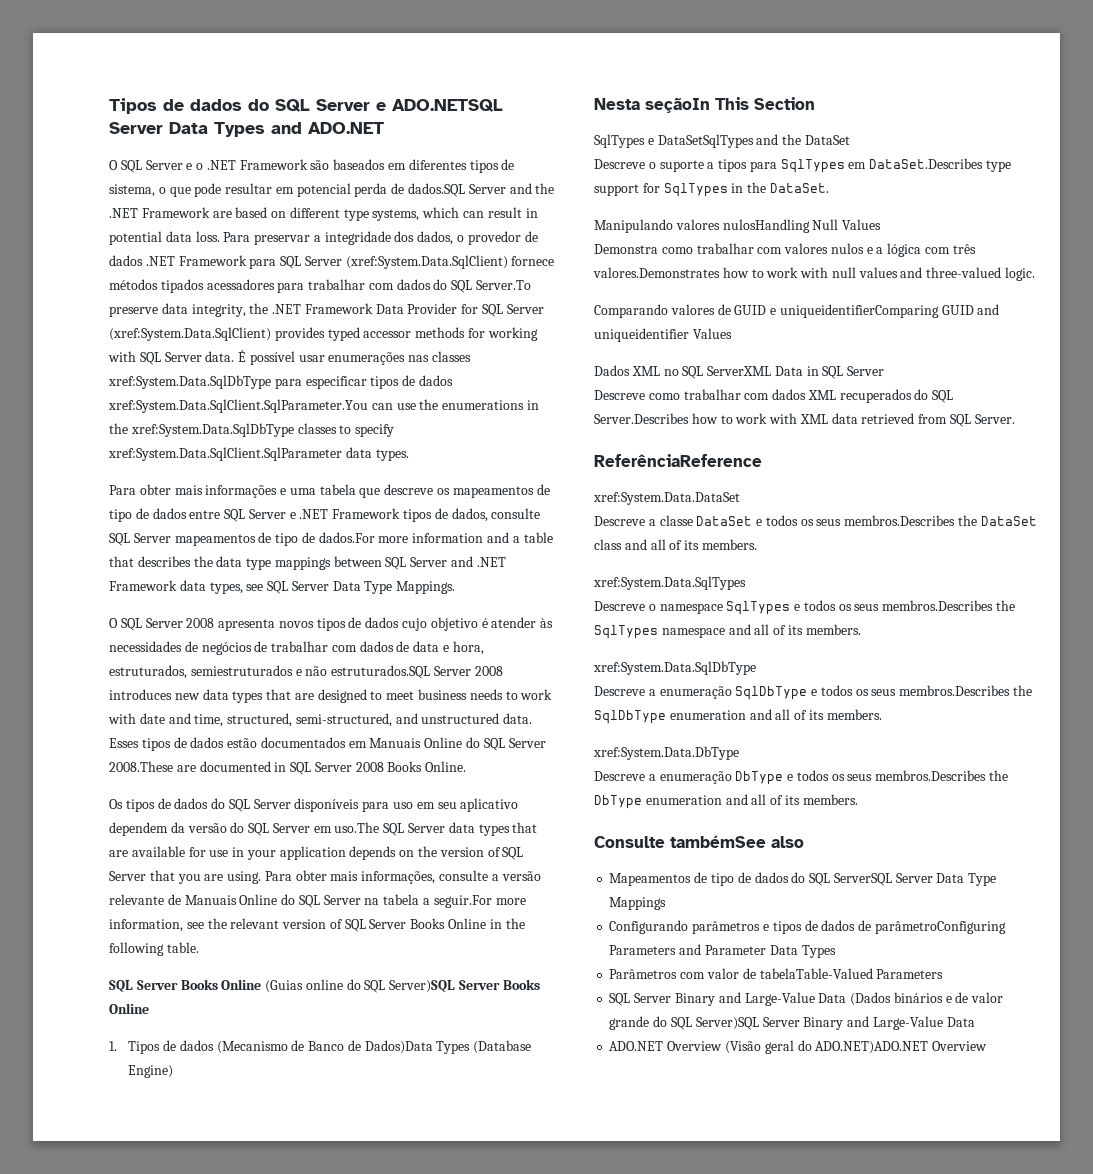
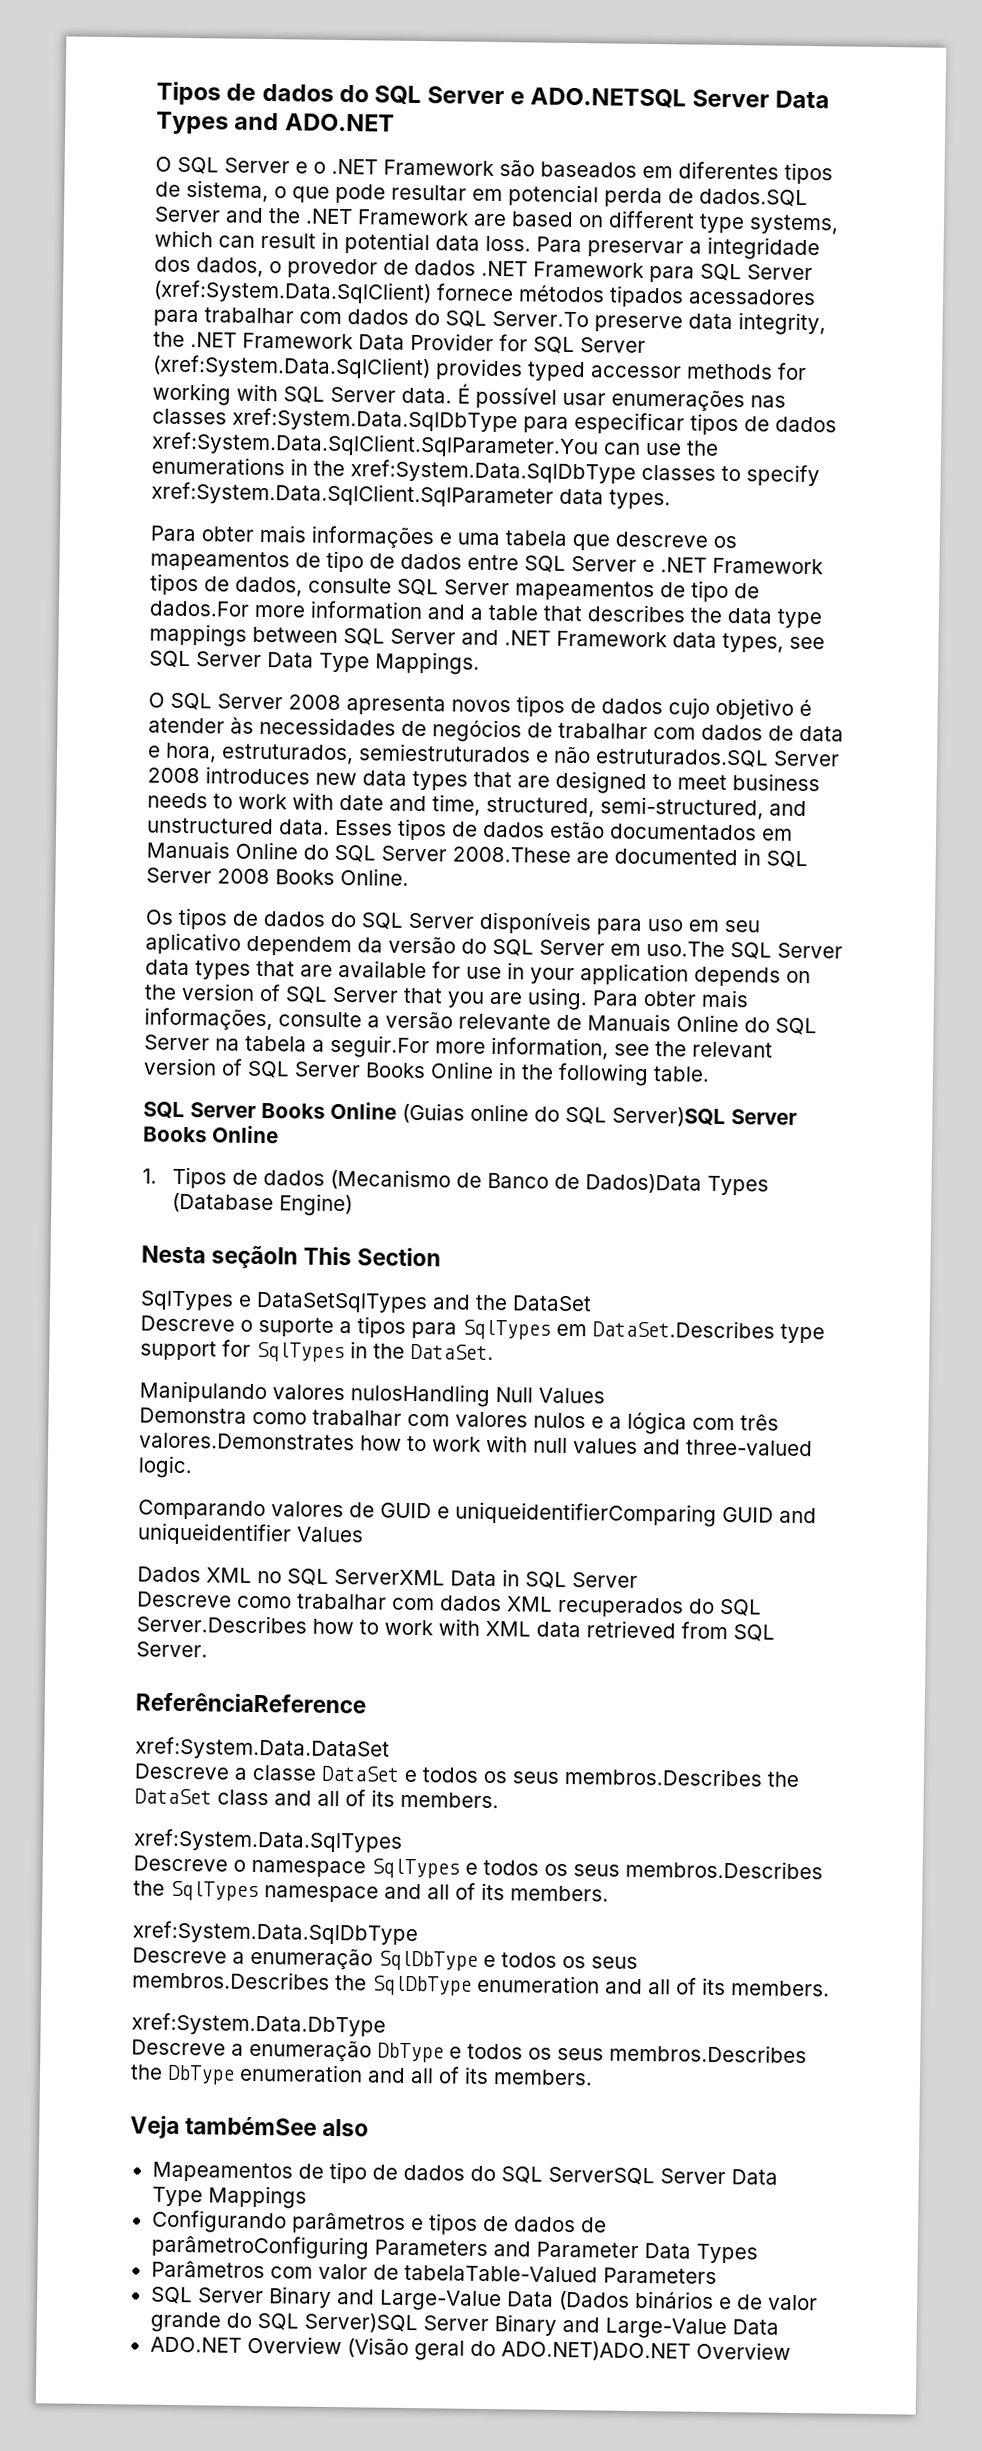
[594,836,665,848] Consulte -> [130,2115,180,2140] Veja

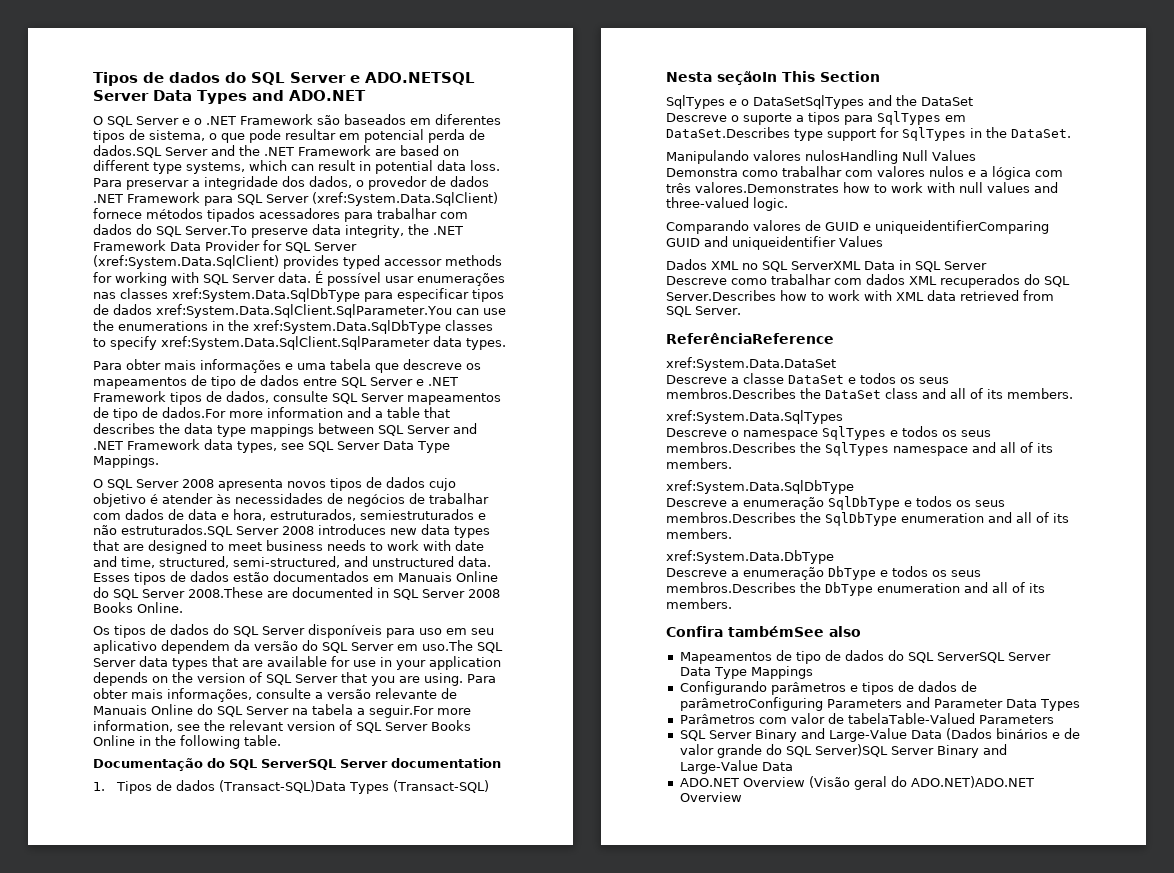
[143,1101,797,1128] [143,1125,279,1144] [142,1166,770,1196] [172,1192,354,1217] SQL Server Books Online (Guias online do SQL Server)SQL Server Books Online // 1. Tipos de dados (Mecanismo de Banco de Dados)Data Types (Database Engine) -> [93,758,501,771] [93,780,489,794] Documentação do SQL ServerSQL Server documentation // 1. Tipos de dados (Transact-SQL)Data Types (Transact-SQL)
(252, 1300) none -> [740,99,749,106] o
[130,2115,180,2140] Veja -> [666,626,723,637] Confira

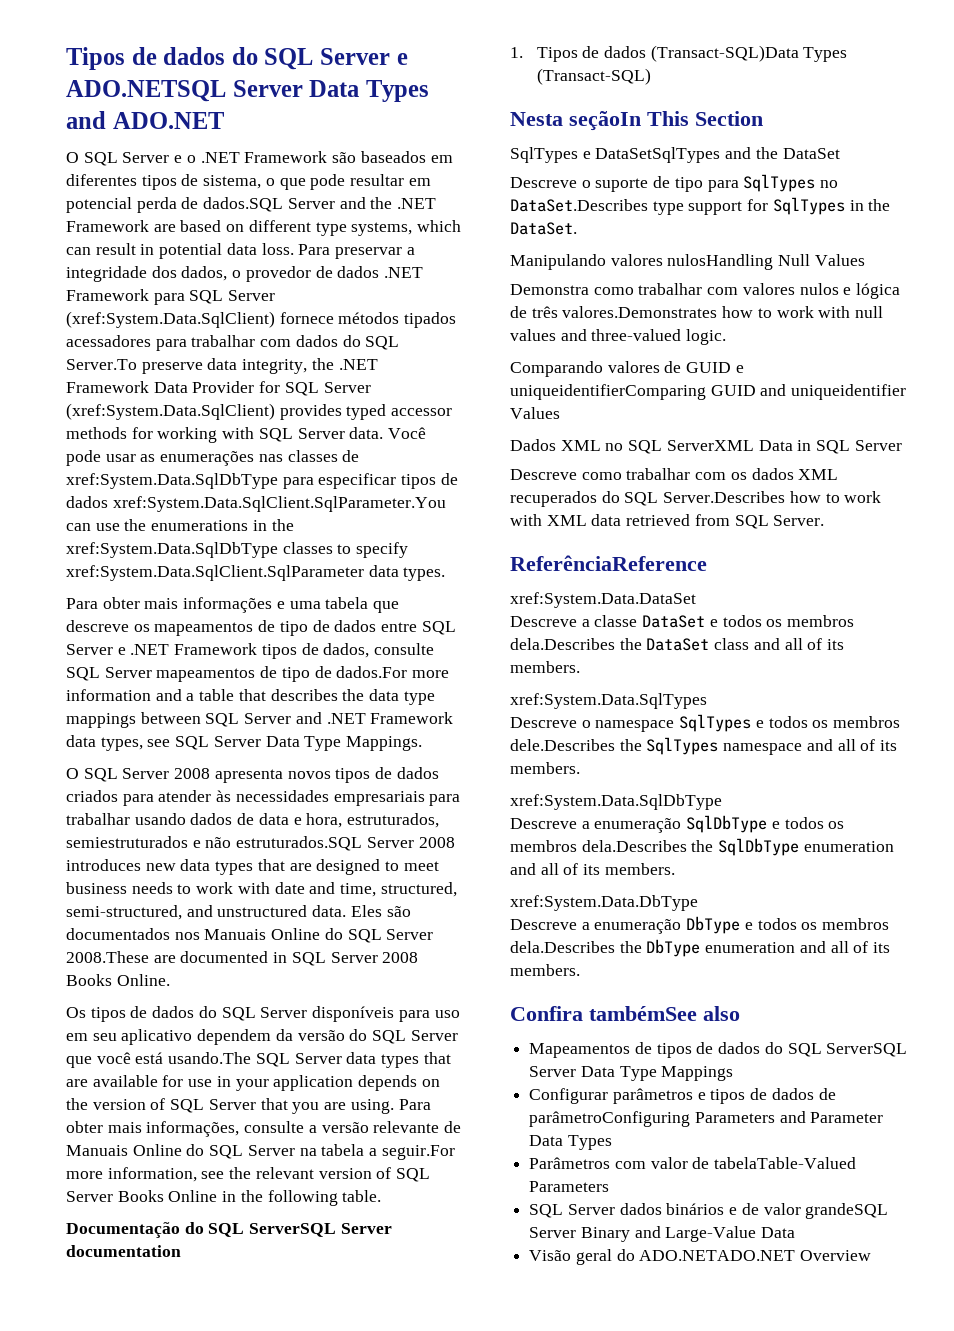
[315,271,414,286] É possível usar -> [388,427,427,439] [66,450,156,466] Você pode usar as
(168, 293) none -> [342,450,360,462] de
[429,478,456,491] [93,493,489,507] [93,513,121,520] cujo objetivo é atender às necessidades de negócios de trabalhar com -> [66,790,461,806] [66,813,186,825] criados para atender às necessidades empresariais para trabalhar usando
[93,571,394,585] Esses tipos de dados estão documentados em -> [350,905,411,917] [66,928,200,940] Eles são documentados nos
[397,640,473,651] em uso.The -> [66,1052,252,1068] que você está usando.The
[740,99,749,106] o -> (591, 155) none
[796,112,840,125] a tipos -> [653,176,703,192] de tipo
[945,115,966,122] em -> [820,180,839,188] no
[980,166,1063,180] a lógica com -> [856,283,901,299] [510,306,527,318] lógica de
(862, 281) none -> [730,472,747,480] os
[919,377,949,384] [666,388,796,399] seus membros.Describes -> [787,615,855,627] [510,638,615,650] membros dela.Describes
[961,430,991,437] [666,442,796,453] seus membros.Describes -> [833,716,901,728] [510,739,615,751] membros dele.Describes
[975,500,1005,507] [666,512,796,523] seus membros.Describes -> [510,840,687,852] membros dela.Describes
[951,570,981,577] [666,582,796,593] seus membros.Describes -> [822,918,890,930] [510,941,615,953] membros dela.Describes
[795,651,821,664] tipo -> [656,1043,692,1058] tipos
[679,681,767,695] Configurando -> [529,1088,609,1104] Configurar
[754,728,1080,742] [679,744,888,758] Binary and Large-Value Data (Dados binários e de valor grande do SQL Server)SQL -> [619,1203,889,1219] dados binários e de valor grandeSQL
[679,776,850,788] ADO.NET Overview (Visão -> [529,1250,572,1261] Visão
[910,776,1034,788] ADO.NET)ADO.NET -> [639,1250,796,1261] ADO.NETADO.NET

